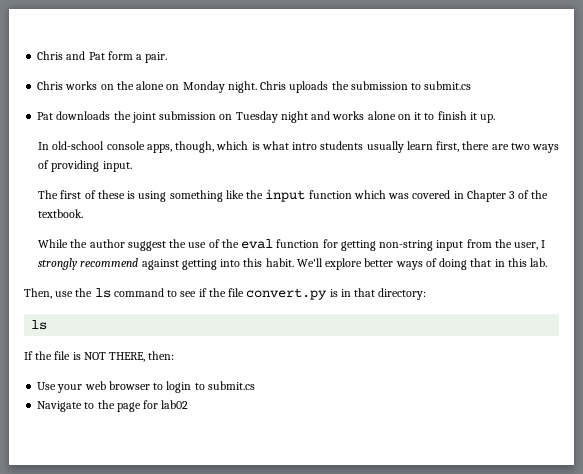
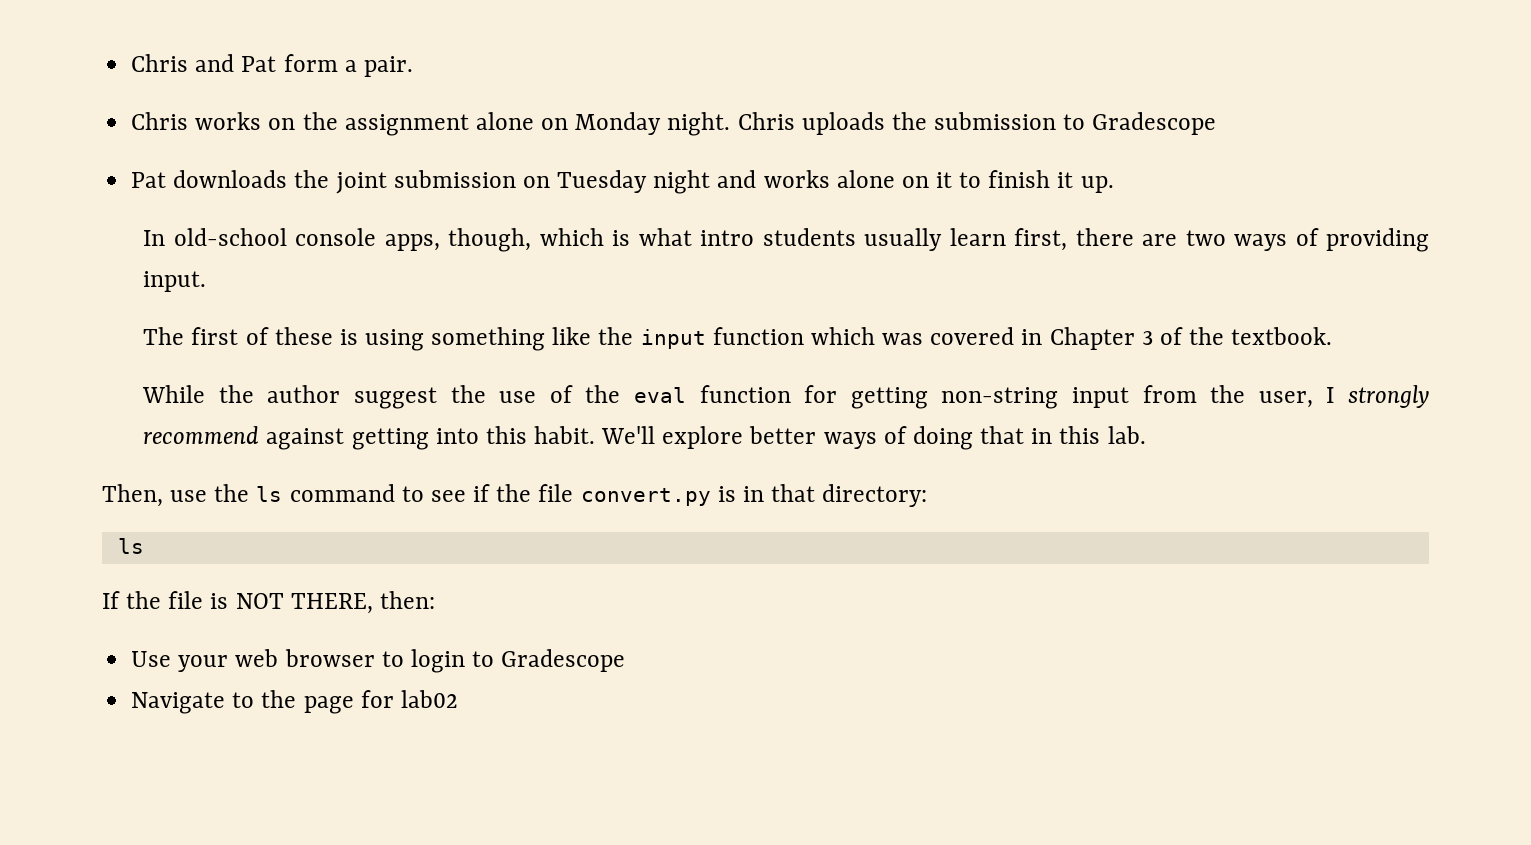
(134, 85) none -> [344,114,469,136] assignment
[424,81,472,90] submit.cs -> [1092,112,1217,135] Gradescope
[207,381,255,390] submit.cs -> [501,649,626,672] Gradescope

